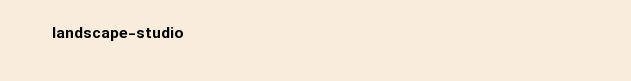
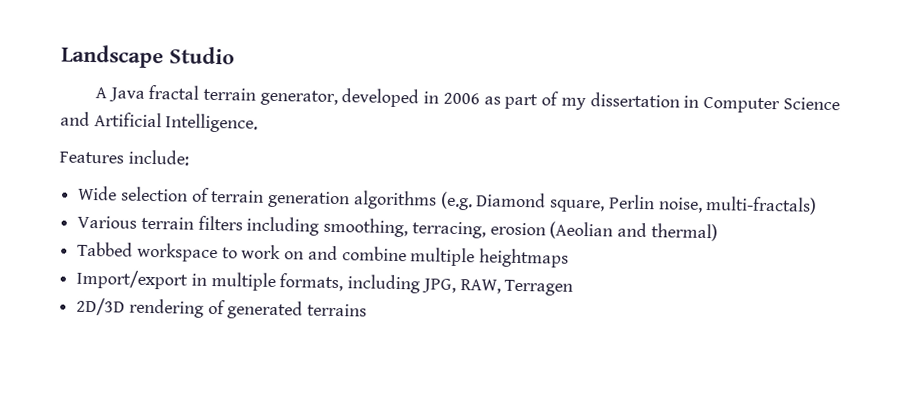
[52,27,184,41] landscape-studio -> [61,44,235,69] [94,84,840,114] [60,111,259,133] [59,149,189,166] [78,185,818,215] [77,215,718,242] [77,241,570,268] [76,269,574,296] [76,297,368,320] Landscape Studio // A Java fractal terrain generator, developed in 2006 as part of my dissertation in Computer Science and Artificial Intelligence. // Features include: // Wide selection of terrain generation algorithms (e.g. Diamond square, Perlin noise, multi-fractals) // Various terrain filters including smoothing, terracing, erosion (Aeolian and thermal) // Tabbed workspace to work on and combine multiple heightmaps // Import/export in multiple formats, including JPG, RAW, Terragen // 2D/3D rendering of generated terrains

